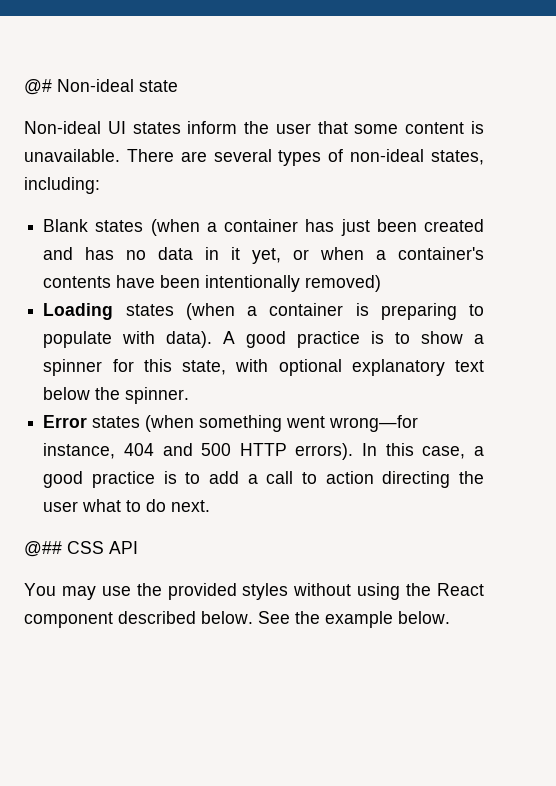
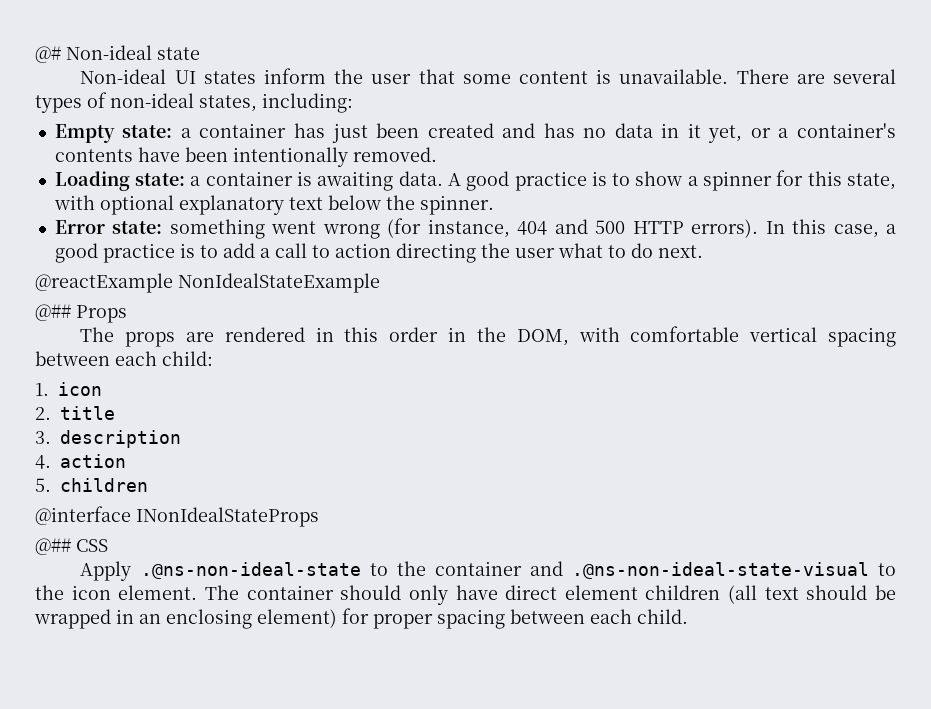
[43,219,200,236] Blank states (when -> [54,124,173,143] Empty state:
[320,247,365,260] when -> (771, 133) none
[305,275,382,292] removed) -> [352,147,437,162] removed.
[125,303,235,320] states (when -> [135,173,186,186] state:
[380,303,484,320] [43,331,213,348] preparing to populate with data). -> [317,171,443,191] awaiting data.
[92,415,419,432] states (when something went wrong—for -> [112,218,422,239] state: something went wrong (for
[24,541,138,557] [24,583,485,600] [24,611,450,628] @## CSS API // You may use the provided styles without using the React component described below. See the example below. -> [35,273,380,293] [35,304,127,323] [80,326,896,347] [35,351,213,366] [35,382,102,396] [35,406,115,420] [35,430,181,448] [35,454,126,469] [35,478,148,492] [35,506,319,527] [35,538,108,555] [80,561,896,581] [35,585,896,605] [34,608,688,629] @reactExample NonIdealStateExample // @## Props // The props are rendered in this order in the DOM, with comfortable vertical spacing between each child: // 1. icon // 2. title // 3. description // 4. action // 5. children // @interface INonIdealStateProps // @## CSS // Apply .@ns-non-ideal-state to the container and .@ns-non-ideal-state-visual to the icon element. The container should only have direct element children (all text should be wrapped in an enclosing element) for proper spacing between each child.

